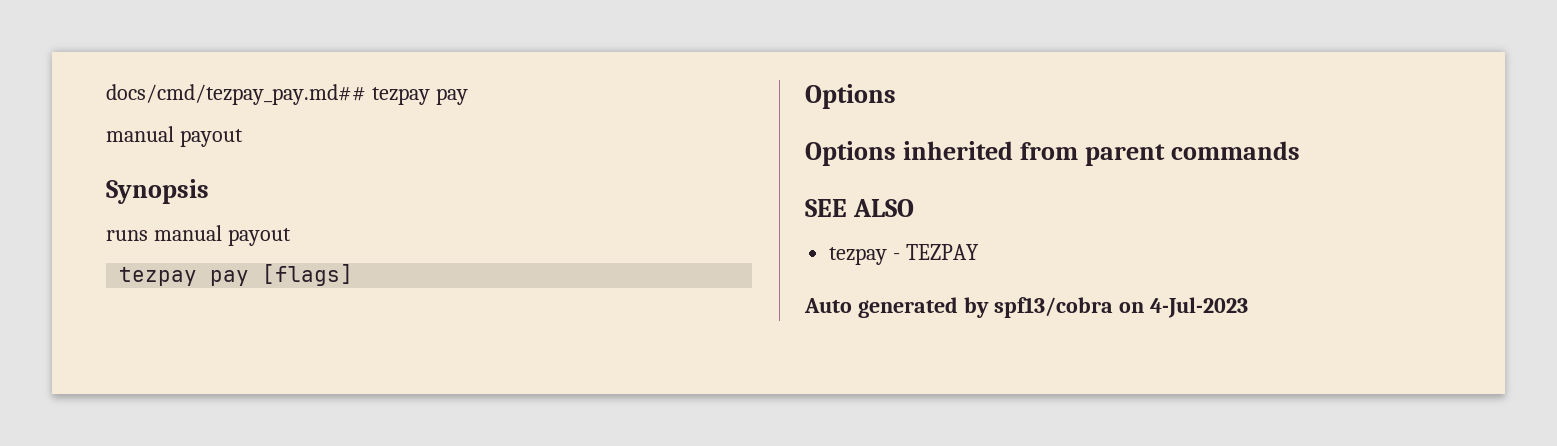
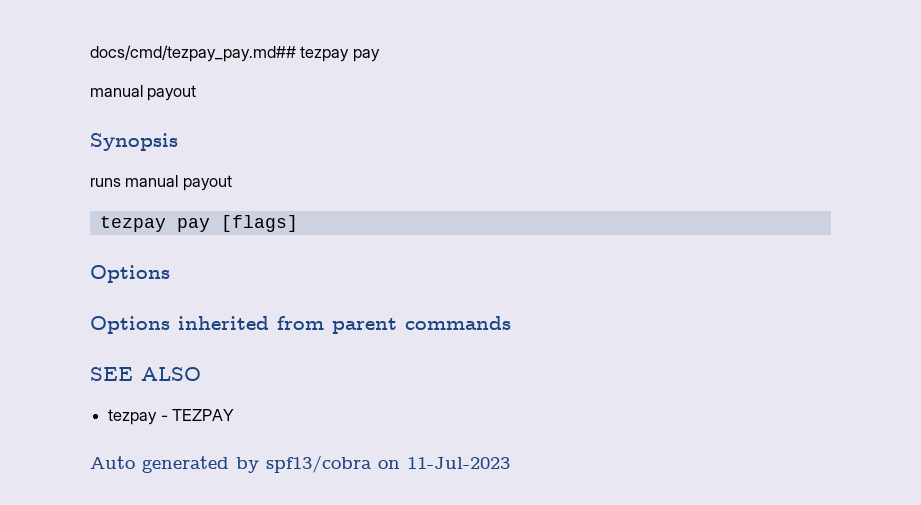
[1149,297,1248,318] 4-Jul-2023 -> [407,457,510,469] 11-Jul-2023

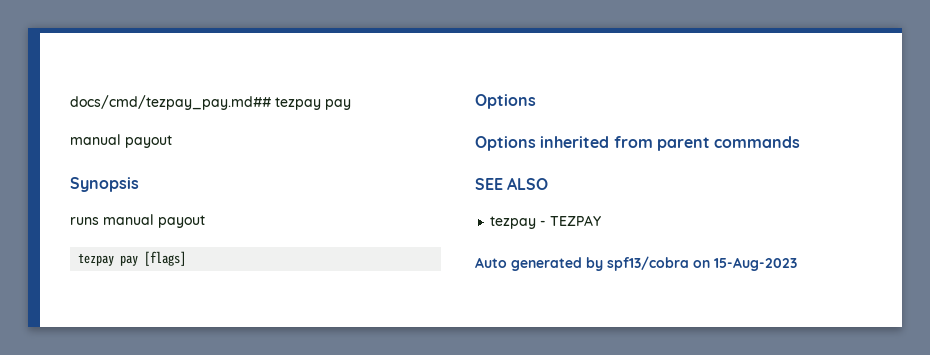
[407,457,510,469] 11-Jul-2023 -> [714,257,797,271] 15-Aug-2023

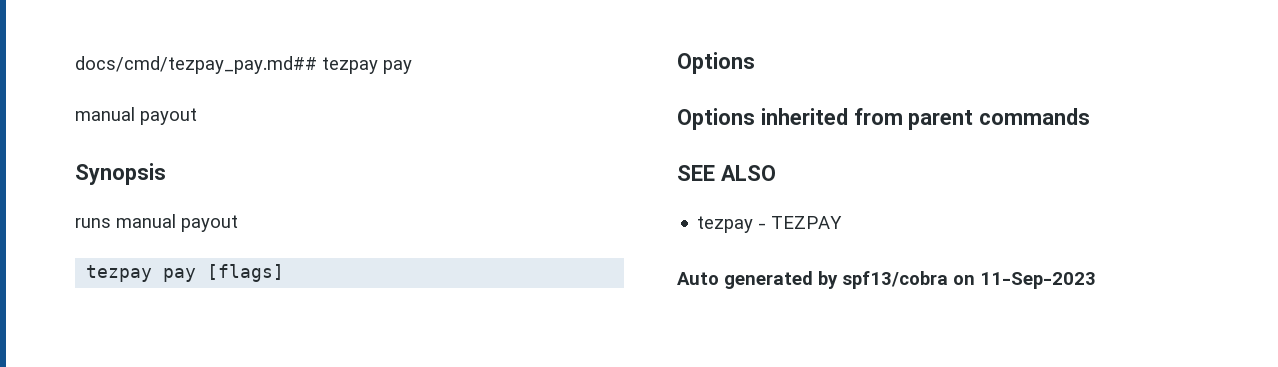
[714,257,797,271] 15-Aug-2023 -> [980,272,1096,289] 11-Sep-2023

